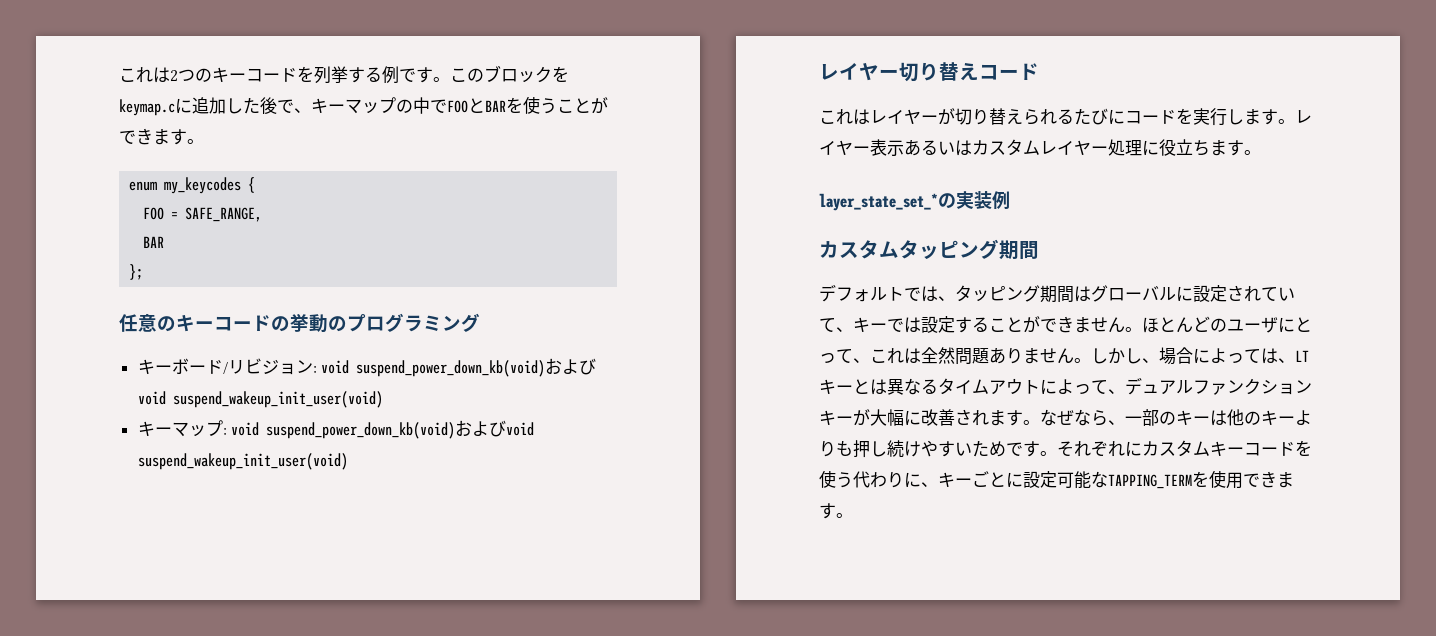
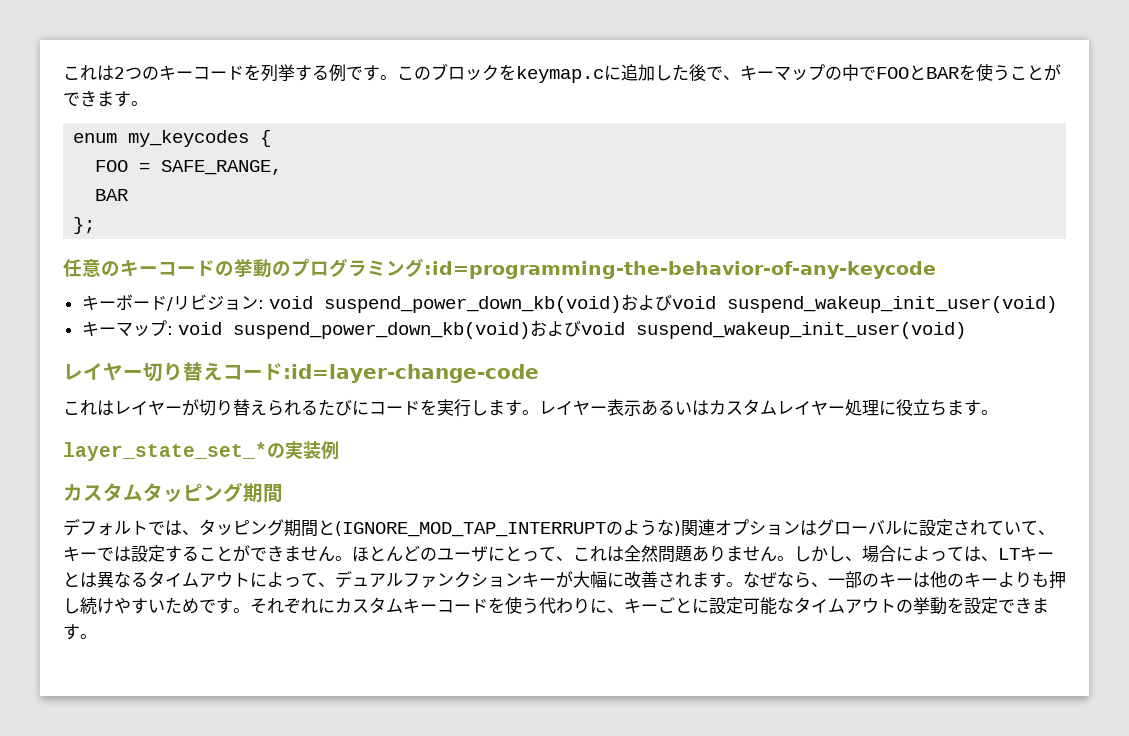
(480, 322) none -> [424,261,936,279] :id=programming-the-behavior-of-any-keycode
(1039, 71) none -> [283,364,539,383] :id=layer-change-code
(1074, 294) none -> [318,519,800,537] と(IGNORE_MOD_TAP_INTERRUPTのような)関連オプション
[1108,470,1243,489] TAPPING_TERMを使用 -> [794,597,998,615] タイムアウトの挙動を設定

